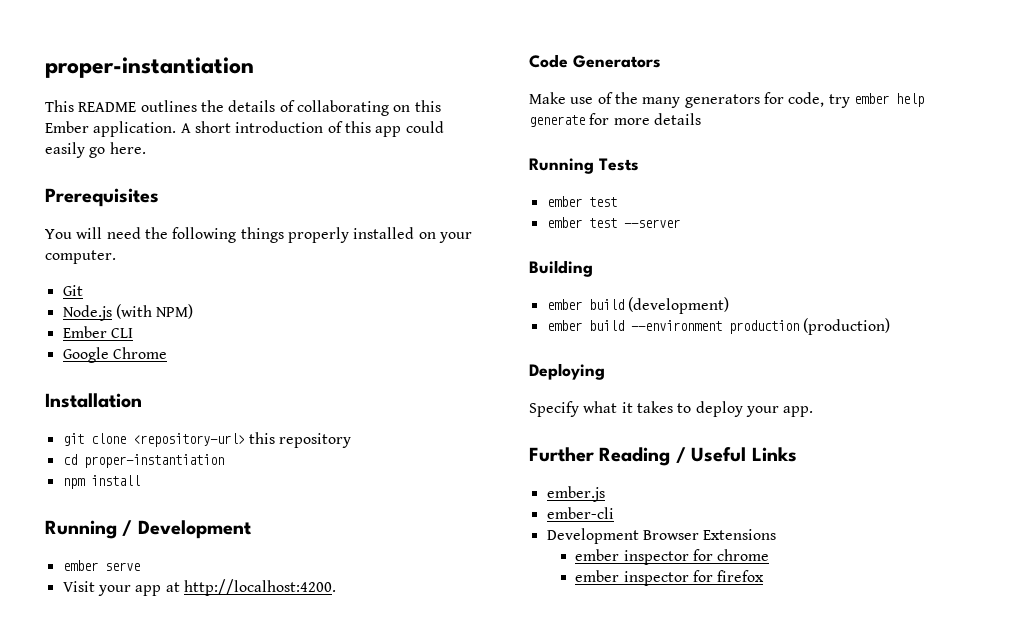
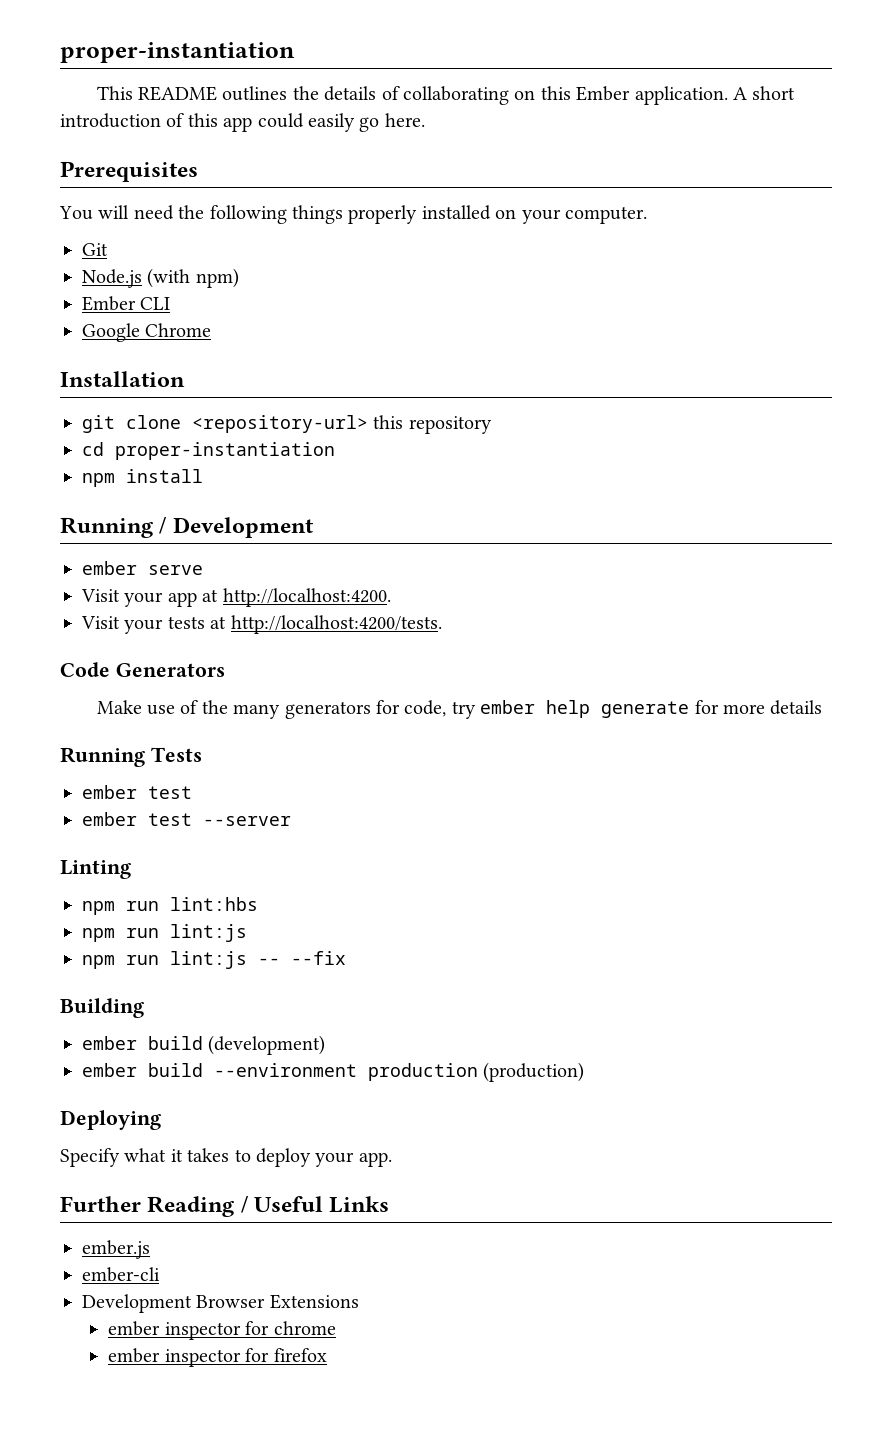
[156,304,194,319] NPM) -> [195,268,239,288] npm)
(336, 587) none -> [81,615,442,634] // Visit your tests at http://localhost:4200/tests.
(680, 223) none -> [60,860,131,879] [82,897,258,915] [82,924,247,942] [82,951,346,969] // Linting // npm run lint:hbs // npm run lint:js // npm run lint:js -- --fix

